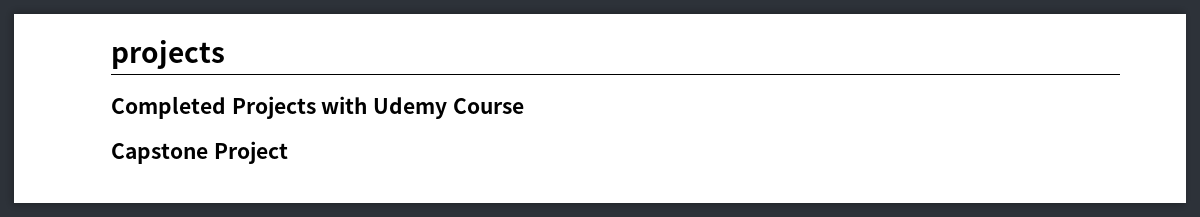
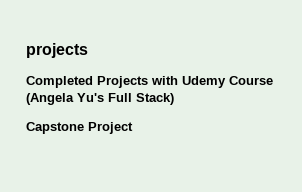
(524, 106) none -> [26,93,174,105] (Angela Yu's Full Stack)

